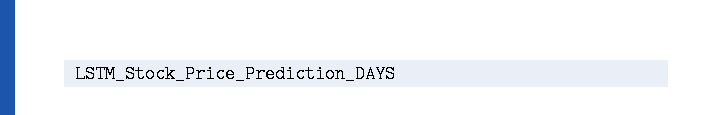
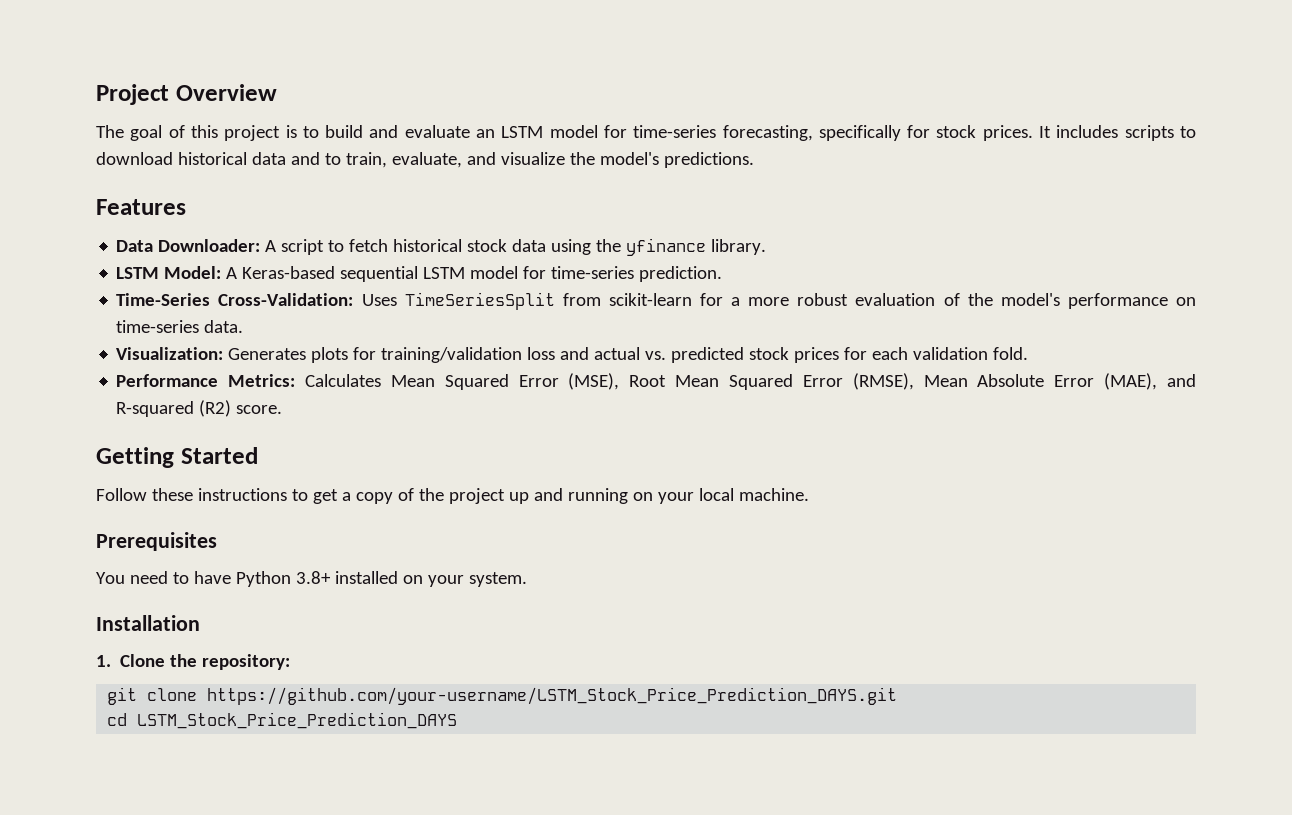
(74, 74) none -> [96,84,277,105] [96,125,1197,141] [96,152,754,168] [96,199,186,215] [116,238,767,256] [116,266,723,282] [116,292,1197,310] [116,320,244,333] [116,347,1029,363] [116,373,1196,390] [116,400,283,417] [96,447,258,468] [96,488,809,504] [96,532,217,551] [96,571,527,587] [96,615,200,631] [96,654,291,670] [107,687,898,705] [107,713,128,726] Project Overview // The goal of this project is to build and evaluate an LSTM model for time-series forecasting, specifically for stock prices. It includes scripts to download historical data and to train, evaluate, and visualize the model's predictions. // Features // Data Downloader: A script to fetch historical stock data using the yfinance library. // LSTM Model: A Keras-based sequential LSTM model for time-series prediction. // Time-Series Cross-Validation: Uses TimeSeriesSplit from scikit-learn for a more robust evaluation of the model's performance on time-series data. // Visualization: Generates plots for training/validation loss and actual vs. predicted stock prices for each validation fold. // Performance Metrics: Calculates Mean Squared Error (MSE), Root Mean Squared Error (RMSE), Mean Absolute Error (MAE), and R-squared (R2) score. // Getting Started // Follow these instructions to get a copy of the project up and running on your local machine. // Prerequisites // You need to have Python 3.8+ installed on your system. // Installation // 1. Clone the repository: // git clone https://github.com/your-username/LSTM_Stock_Price_Prediction_DAYS.git // cd

